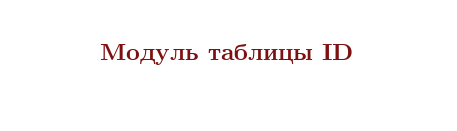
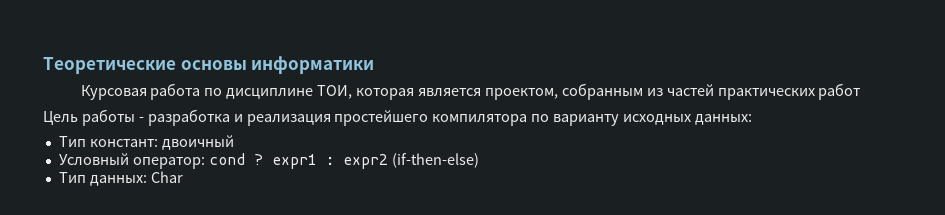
[100,44,353,65] Модуль таблицы ID -> [43,56,375,74] [80,83,862,100] [43,109,753,126] [58,135,234,150] [58,153,479,169] [58,171,183,186] Теоретические основы информатики // Курсовая работа по дисциплине ТОИ, которая является проектом, собранным из частей практических работ // Цель работы - разработка и реализация простейшего компилятора по варианту исходных данных: // Тип констант: двоичный // Условный оператор: cond ? expr1 : expr2 (if-then-else) // Тип данных: Char

